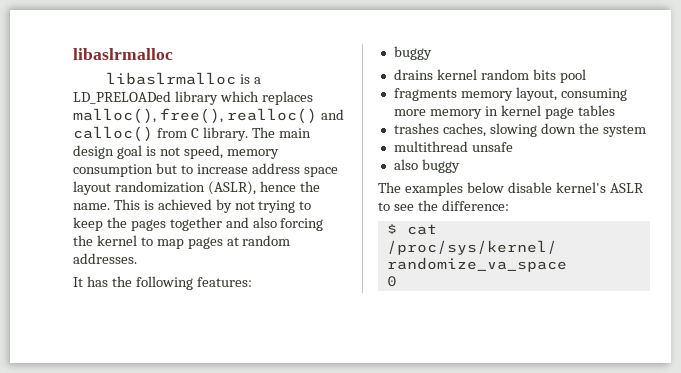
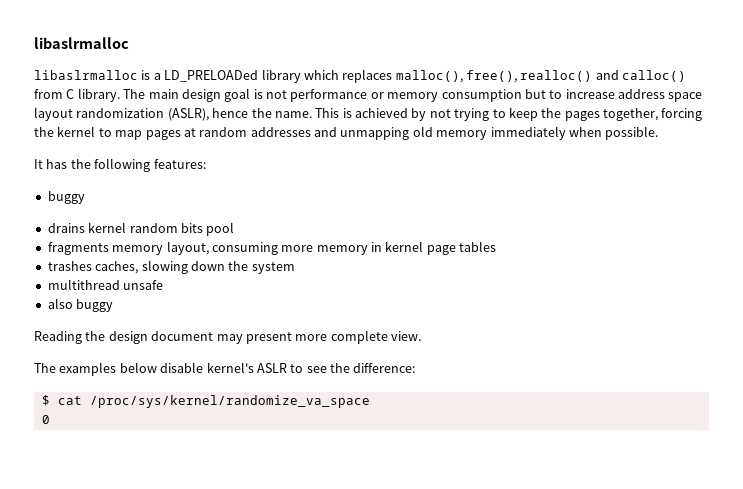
[183,145,223,159] speed, -> [290,89,384,102] performance or
[169,217,277,231] together and also -> [603,108,658,121] together,
[73,253,137,264] addresses. -> [250,126,659,140] addresses and unmapping old memory immediately when possible.
(460, 166) none -> [34,330,421,344] // Reading the design document may present more complete view.

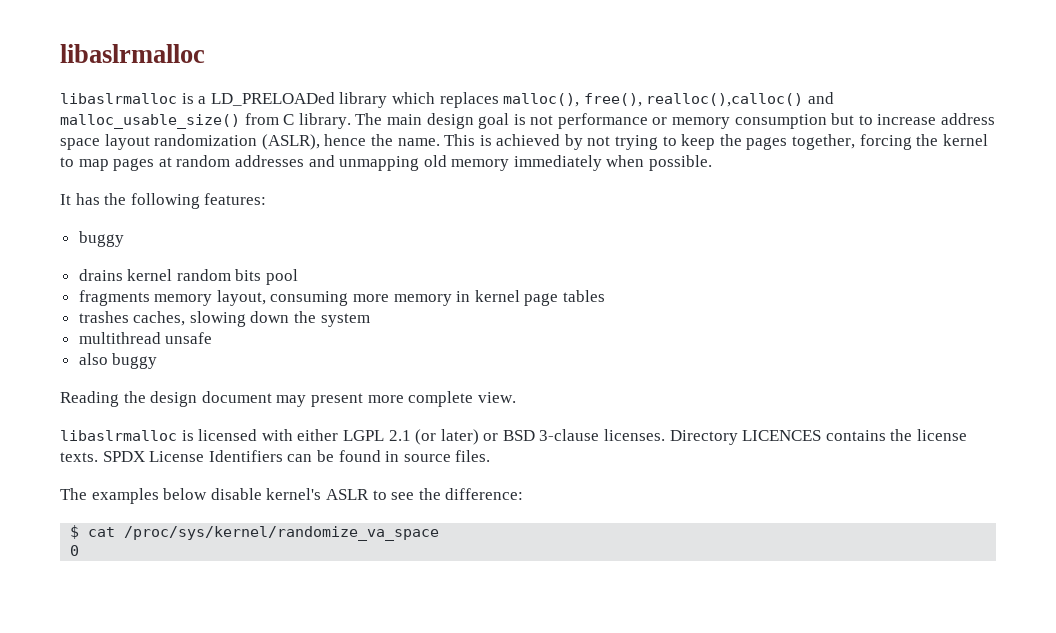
[520,70,687,82] realloc() and calloc() -> [646,92,834,107] [60,114,240,129] realloc(),calloc() and malloc_usable_size()
(421, 336) none -> [60,429,968,445] [60,450,491,462] // libaslrmalloc is licensed with either LGPL 2.1 (or later) or BSD 3-clause licenses. Directory LICENCES contains the license texts. SPDX License Identifiers can be found in source files.

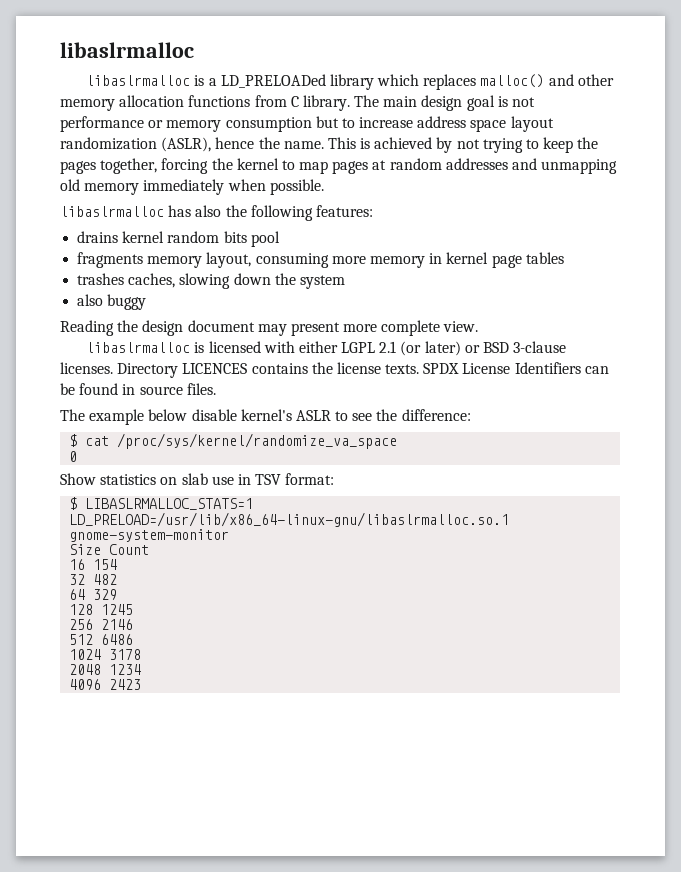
[503,92,834,107] [60,114,240,129] malloc(), free(), realloc(),calloc() and malloc_usable_size() -> [480,74,614,88] [60,95,251,111] malloc() and other memory allocation functions
[60,193,100,205] It has -> [60,205,222,217] libaslrmalloc has also
[78,231,124,247] // buggy -> (373, 211) none
[78,332,213,344] // multithread unsafe -> (345, 282) none
[91,488,159,504] examples -> [89,409,145,425] example
(80, 550) none -> [60,473,335,485] [69,497,254,510] [69,512,510,527] [69,529,230,542] [69,544,150,555] [69,559,118,570] [69,574,118,585] [69,589,118,600] [69,604,134,615] [69,619,134,630] [69,634,134,645] [69,649,142,660] [69,664,142,675] [69,679,142,690] // Show statistics on slab use in TSV format: // $ LIBASLRMALLOC_STATS=1 LD_PRELOAD=/usr/lib/x86_64-linux-gnu/libaslrmalloc.so.1 gnome-system-monitor // Size Count // 16 154 // 32 482 // 64 329 // 128 1245 // 256 2146 // 512 6486 // 1024 3178 // 2048 1234 // 4096 2423

